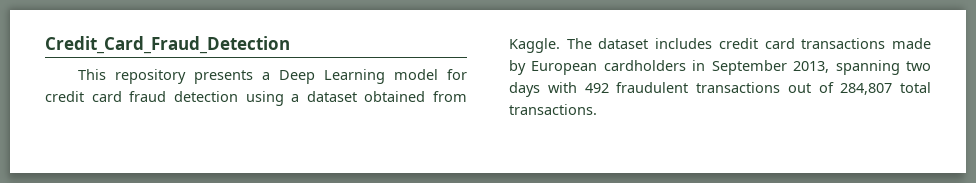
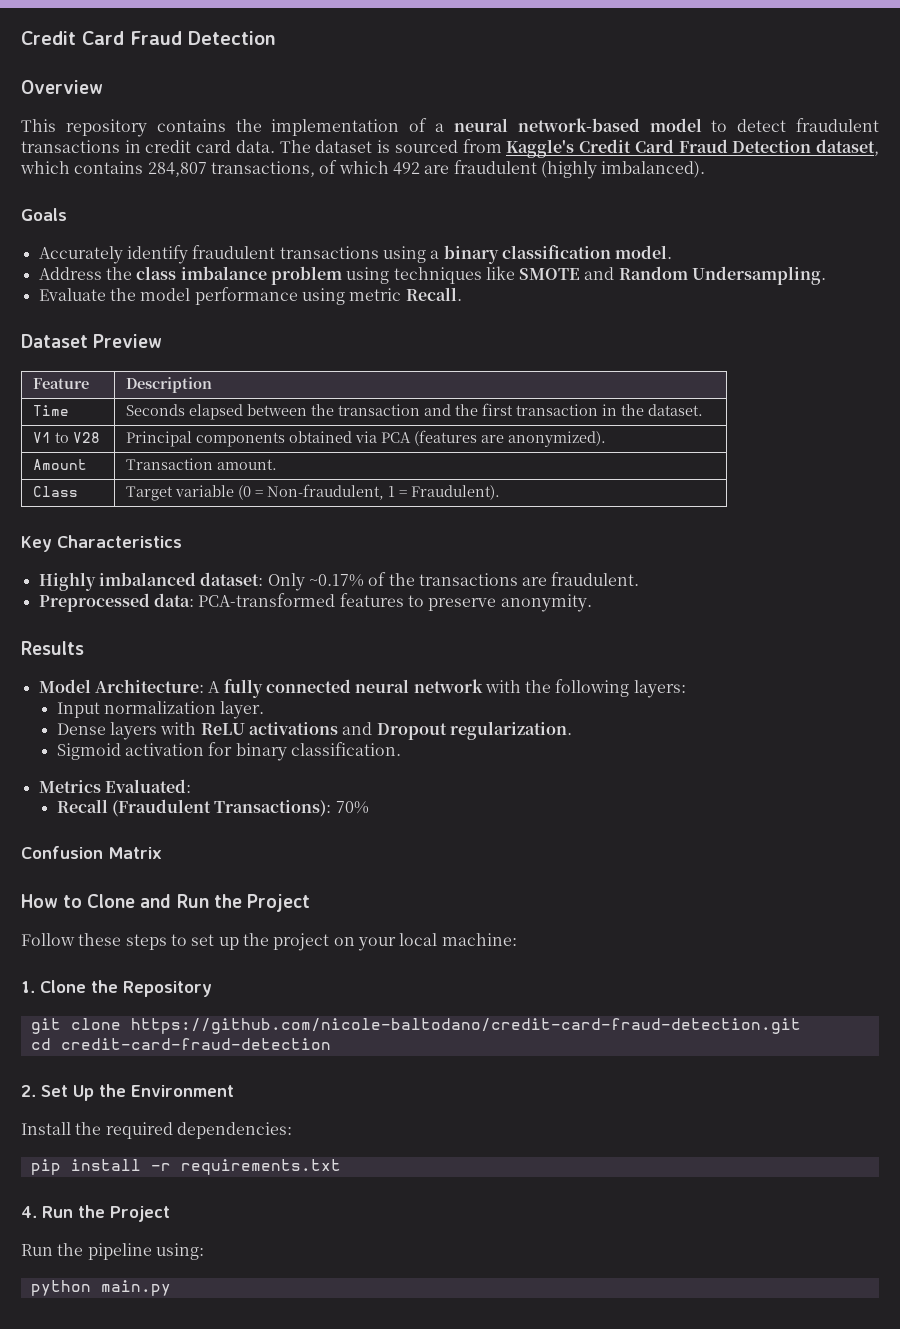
[45,36,290,54] [77,69,468,84] [45,91,467,106] [509,38,931,53] [509,60,931,75] [509,82,931,97] [509,104,597,115] Credit_Card_Fraud_Detection // This repository presents a Deep Learning model for credit card fraud detection using a dataset obtained from Kaggle. The dataset includes credit card transactions made by European cardholders in September 2013, spanning two days with 492 fraudulent transactions out of 284,807 total transactions. -> [21,31,276,45] [21,80,103,94] [21,118,880,137] [21,139,880,158] [20,160,706,179] [21,208,67,221] [38,245,673,264] [38,266,827,285] [38,287,462,305] [21,334,163,348] [32,378,89,389] [125,377,212,393] [32,405,69,416] [125,403,703,420] [32,432,100,443] [125,430,606,447] [32,459,87,470] [125,458,277,470] [32,486,78,497] [125,484,500,501] [21,535,182,552] [38,572,640,591] [38,593,592,612] [21,641,84,655] [38,679,686,698] [56,701,265,719] [56,721,572,740] [56,742,402,761] [38,779,191,793] [56,799,369,817] [21,846,162,859] [21,894,310,912] [21,933,517,951] [21,980,212,997] [30,1018,801,1034] [30,1038,331,1050] [21,1084,234,1101] [21,1122,292,1139] [30,1159,341,1175] [21,1205,170,1222] [21,1243,204,1260] [30,1280,171,1296] Credit Card Fraud Detection // Overview // This repository contains the implementation of a neural network-based model to detect fraudulent transactions in credit card data. The dataset is sourced from Kaggle's Credit Card Fraud Detection dataset, which contains 284,807 transactions, of which 492 are fraudulent (highly imbalanced). // Goals // Accurately identify fraudulent transactions using a binary classification model. // Address the class imbalance problem using techniques like SMOTE and Random Undersampling. // Evaluate the model performance using metric Recall. // Dataset Preview // Feature | Description // Time | Seconds elapsed between the transaction and the first transaction in the dataset. // V1 to V28 | Principal components obtained via PCA (features are anonymized). // Amount | Transaction amount. // Class | Target variable (0 = Non-fraudulent, 1 = Fraudulent). // Key Characteristics // Highly imbalanced dataset: Only ~0.17% of the transactions are fraudulent. // Preprocessed data: PCA-transformed features to preserve anonymity. // Results // Model Architecture: A fully connected neural network with the following layers: // Input normalization layer. // Dense layers with ReLU activations and Dropout regularization. // Sigmoid activation for binary classification. // Metrics Evaluated: // Recall (Fraudulent Transactions): 70% // Confusion Matrix // How to Clone and Run the Project // Follow these steps to set up the project on your local machine: // 1. Clone the Repository // git clone https://github.com/nicole-baltodano/credit-card-fraud-detection.git // cd credit-card-fraud-detection // 2. Set Up the Environment // Install the required dependencies: // pip install -r requirements.txt // 4. Run the Project // Run the pipeline using: // python main.py

